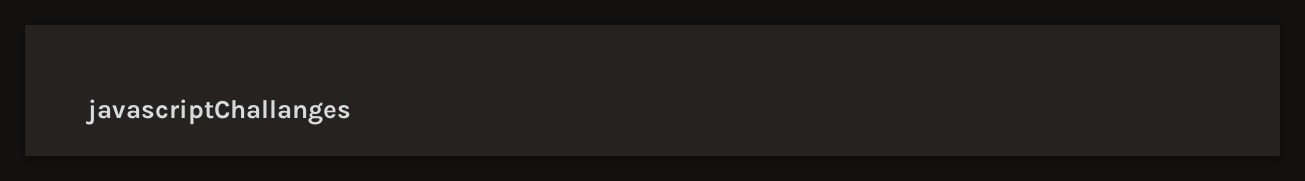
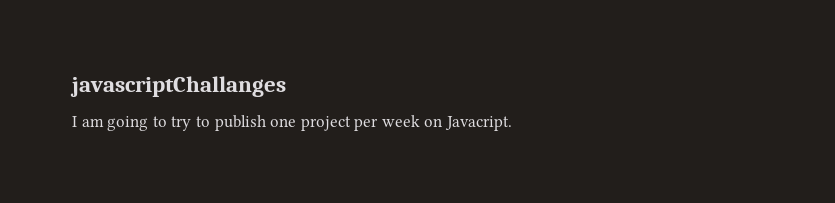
(351, 112) none -> [72,115,513,131] // I am going to try to publish one project per week on Javacript.

